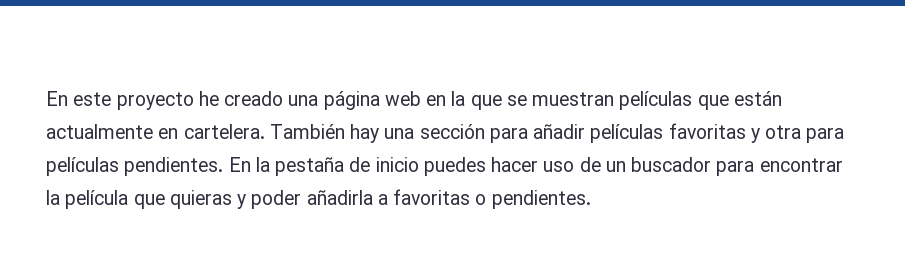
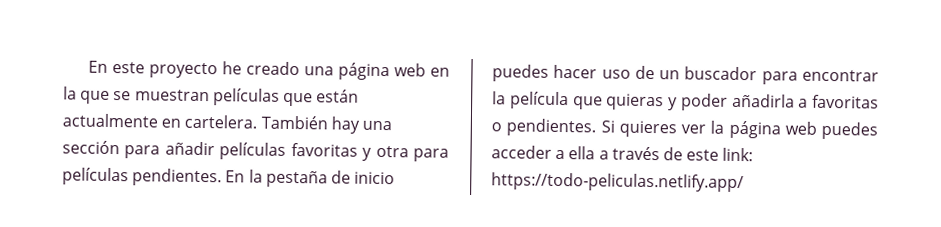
(591, 199) none -> [600,120,878,140] [491,145,754,162] [491,172,744,193] Si quieres ver la página web puedes acceder a ella a través de este link: https://todo-peliculas.netlify.app/

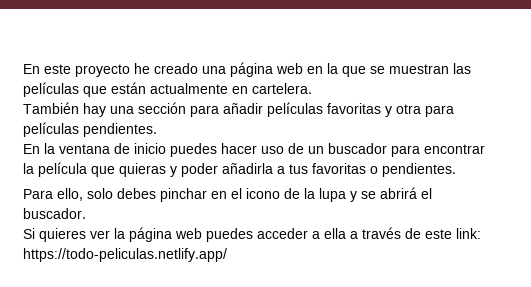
(210, 95) none -> [453,63,471,74] las
(258, 121) none -> (312, 88) //
(223, 177) none -> (157, 130) //
[265,170,328,188] pestaña -> [59,144,110,154] ventana
(809, 103) none -> [289,164,308,174] tus
(597, 127) none -> [23,187,432,202] [23,208,86,219] // Para ello, solo debes pinchar en el icono de la lupa y se abrirá el buscador. //

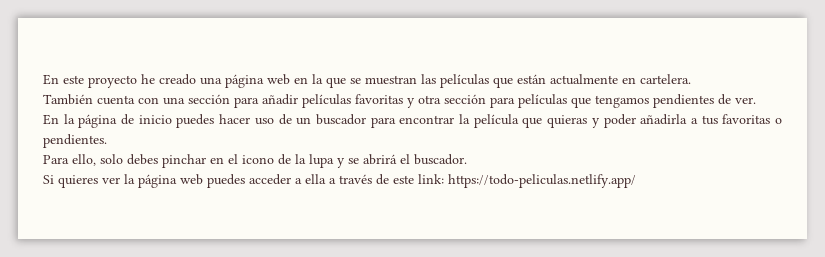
[83,103,106,117] hay -> [97,95,159,105] cuenta con
(421, 109) none -> [444,94,486,104] sección
[83,123,157,137] pendientes. -> [571,94,756,108] que tengamos pendientes de ver.
[59,144,110,154] ventana -> [78,114,118,128] página

